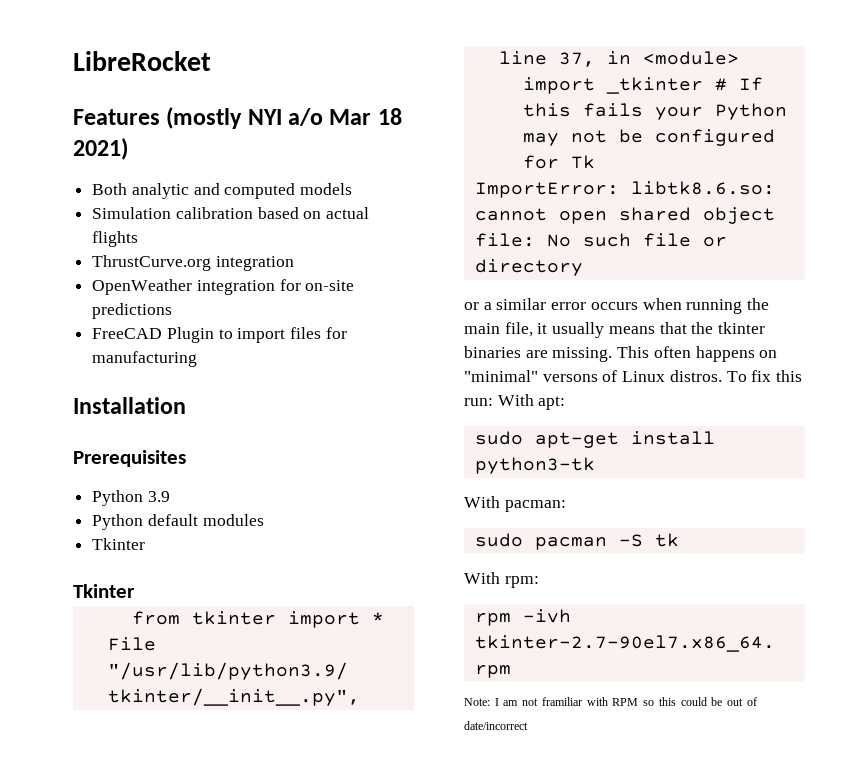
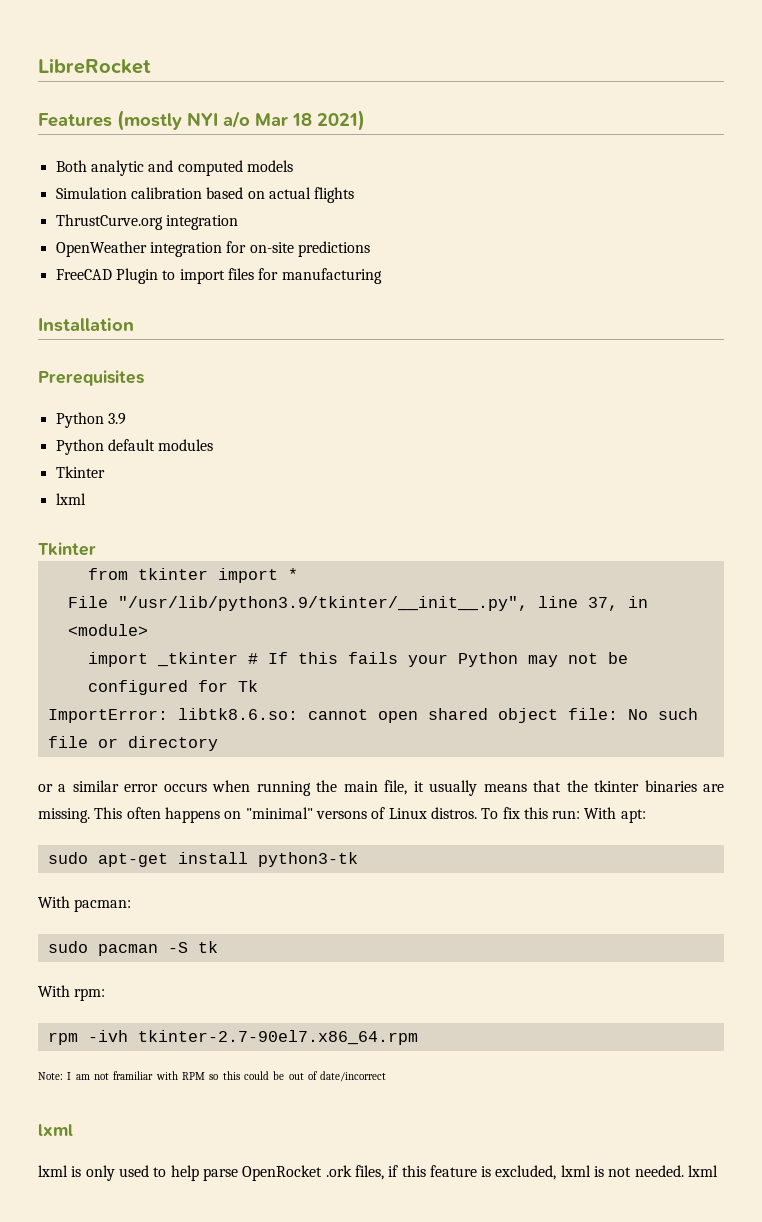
(146, 544) none -> [55,493,86,505] // lxml
(528, 725) none -> [38,1124,73,1136] [38,1165,719,1181] // lxml // lxml is only used to help parse OpenRocket .ork files, if this feature is excluded, lxml is not needed. lxml

